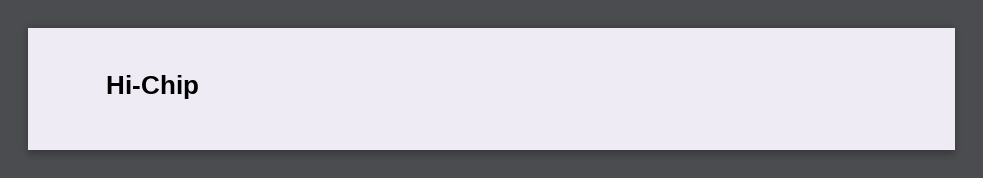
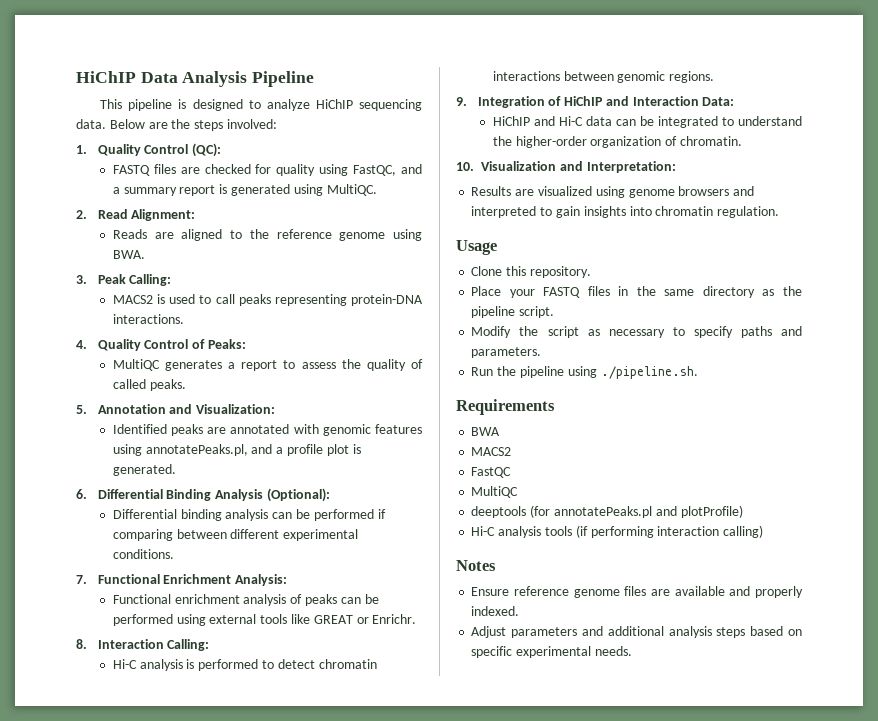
[106,75,199,99] Hi-Chip -> [76,71,315,87] [100,99,423,111] [76,119,277,131] [76,143,222,157] [112,164,422,176] [112,184,377,196] [76,209,196,221] [112,229,422,241] [112,250,145,259] [76,274,172,286] [112,294,423,306] [112,314,184,324] [76,339,246,351] [112,359,423,371] [112,379,186,391] [76,404,276,414] [112,424,422,436] [112,444,361,456] [112,464,176,476] [76,488,330,502] [112,509,386,521] [112,529,359,541] [112,549,174,559] [76,574,288,586] [112,594,379,606] [112,614,417,626] [76,639,210,651] [112,659,377,671] [492,71,715,83] [456,96,735,108] [492,116,802,128] [492,136,743,148] [456,161,676,173] [471,186,755,198] [471,206,780,218] [456,240,497,255] [471,266,591,278] [471,286,803,298] [471,306,555,318] [471,326,802,338] [471,347,542,358] [471,366,698,379] [456,399,555,415] [471,427,501,436] [471,447,512,456] [471,467,512,478] [471,486,519,498] [471,505,743,518] [471,525,764,538] [456,560,496,571] [471,586,803,598] [471,606,520,616] [471,626,802,638] [471,646,632,658] HiChIP Data Analysis Pipeline // This pipeline is designed to analyze HiChIP sequencing data. Below are the steps involved: // 1. Quality Control (QC): // FASTQ files are checked for quality using FastQC, and a summary report is generated using MultiQC. // 2. Read Alignment: // Reads are aligned to the reference genome using BWA. // 3. Peak Calling: // MACS2 is used to call peaks representing protein-DNA interactions. // 4. Quality Control of Peaks: // MultiQC generates a report to assess the quality of called peaks. // 5. Annotation and Visualization: // Identified peaks are annotated with genomic features using annotatePeaks.pl, and a profile plot is generated. // 6. Differential Binding Analysis (Optional): // Differential binding analysis can be performed if comparing between different experimental conditions. // 7. Functional Enrichment Analysis: // Functional enrichment analysis of peaks can be performed using external tools like GREAT or Enrichr. // 8. Interaction Calling: // Hi-C analysis is performed to detect chromatin interactions between genomic regions. // 9. Integration of HiChIP and Interaction Data: // HiChIP and Hi-C data can be integrated to understand the higher-order organization of chromatin. // 10. Visualization and Interpretation: // Results are visualized using genome browsers and interpreted to gain insights into chromatin regulation. // Usage // Clone this repository. // Place your FASTQ files in the same directory as the pipeline script. // Modify the script as necessary to specify paths and parameters. // Run the pipeline using ./pipeline.sh. // Requirements // BWA // MACS2 // FastQC // MultiQC // deeptools (for annotatePeaks.pl and plotProfile) // Hi-C analysis tools (if performing interaction calling) // Notes // Ensure reference genome files are available and properly indexed. // Adjust parameters and additional analysis steps based on specific experimental needs.

